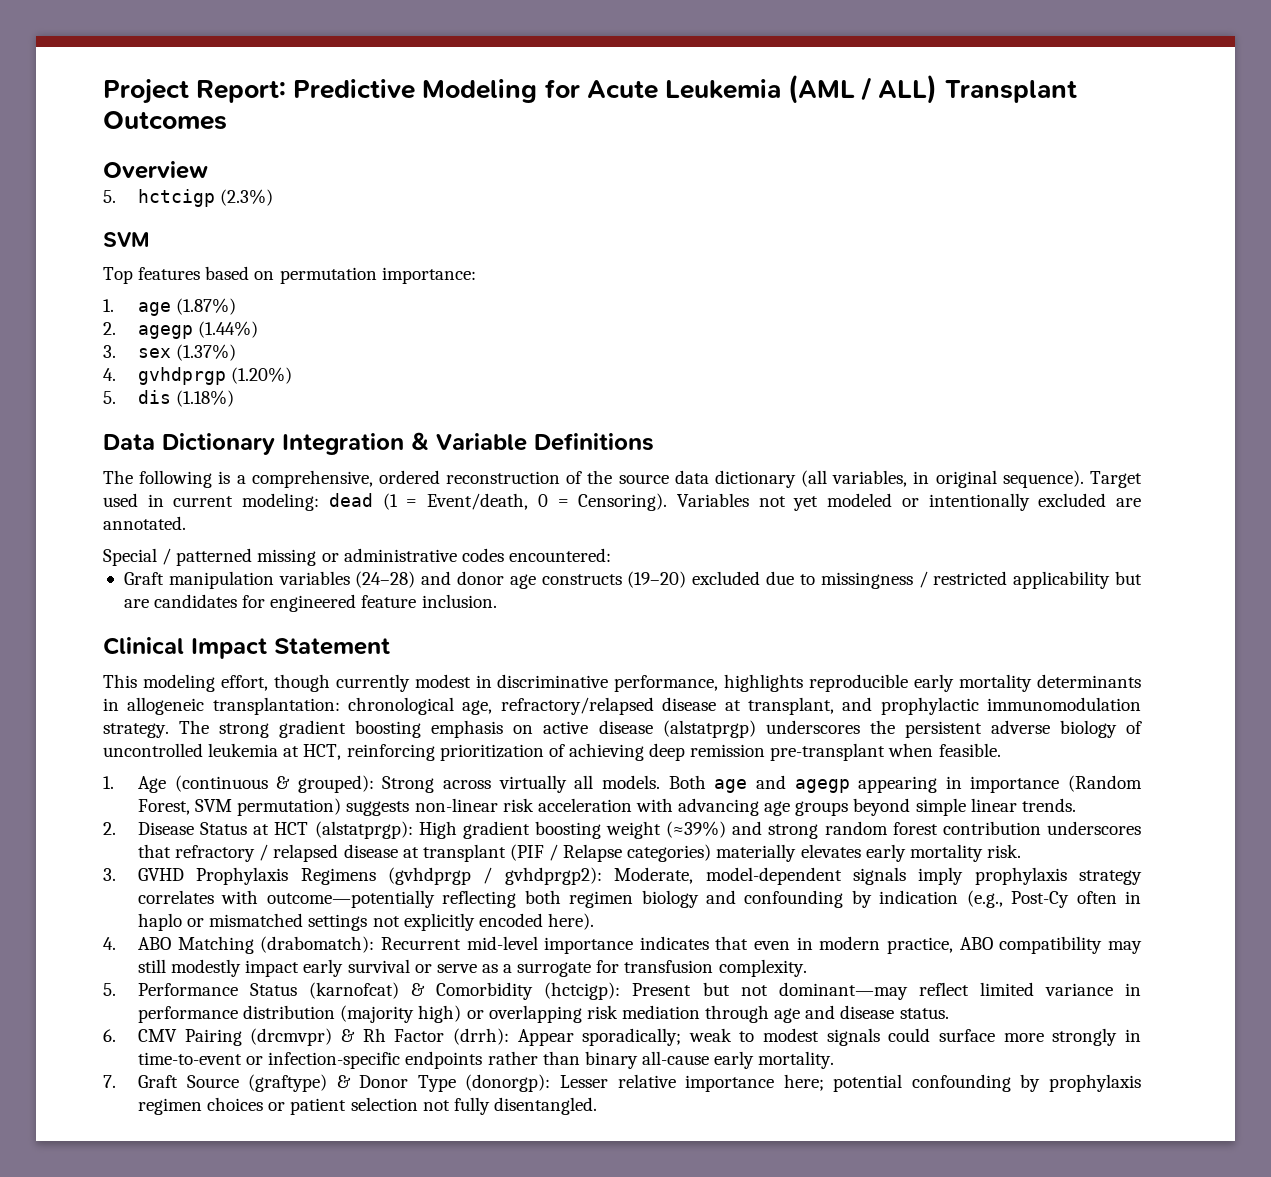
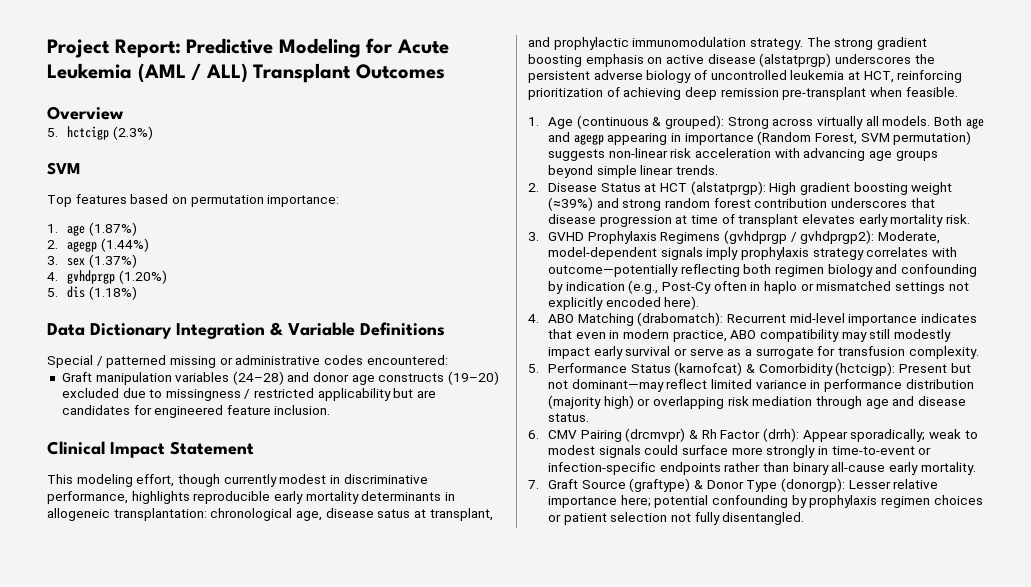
[103,470,1142,488] [103,493,1141,511] [103,516,186,530] // The following is a comprehensive, ordered reconstruction of the source data dictionary (all variables, in original sequence). Target used in current modeling: dead (1 = Event/death, 0 = Censoring). Variables not yet modeled or intentionally excluded are annotated. -> (445, 329) none
[500,697,717,715] refractory/relapsed disease -> [325,508,411,518] disease satus
[175,844,797,862] refractory / relapsed disease at transplant (PIF / Relapse categories) materially -> [548,214,799,227] disease progression at time of transplant

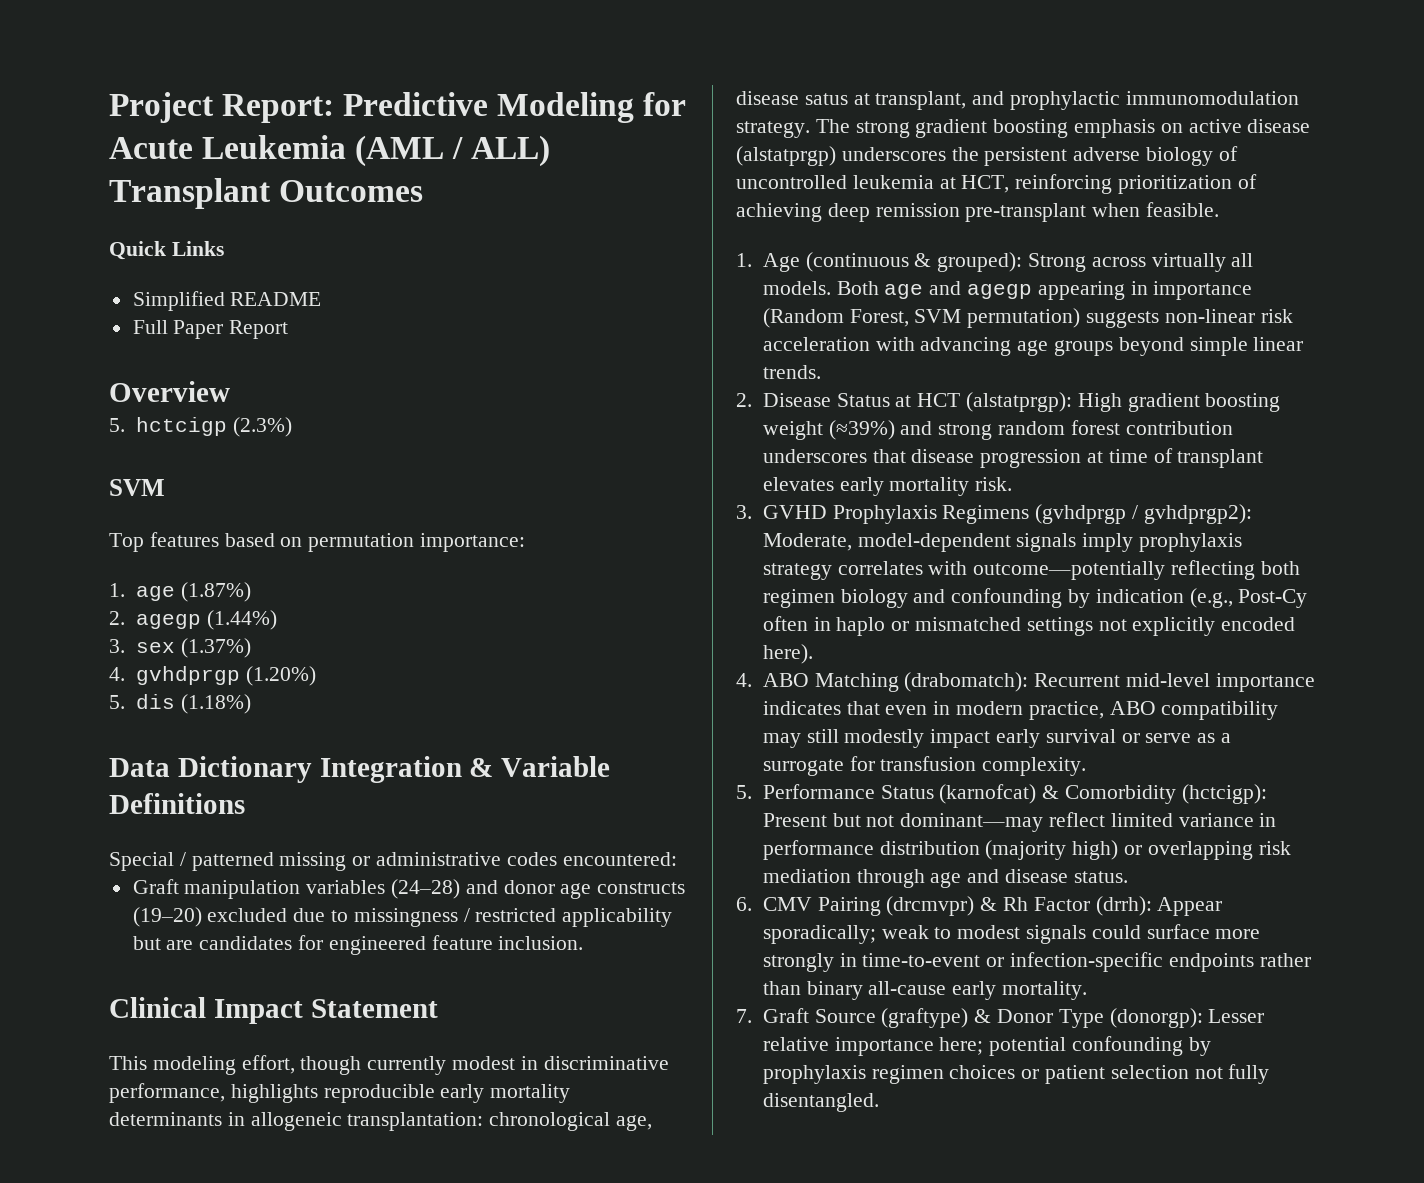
(445, 71) none -> [109,241,224,260] [132,291,322,311] [132,320,289,339] // Quick Links // Simplified README // Full Paper Report

